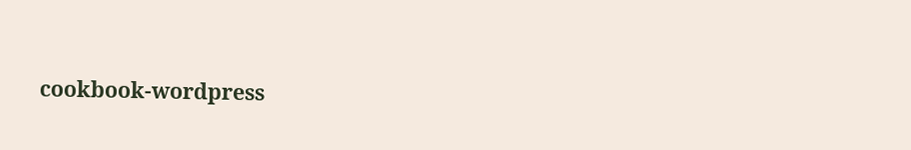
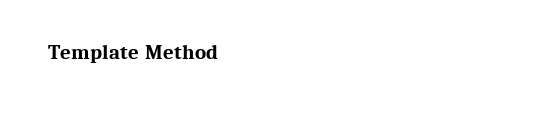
[39,79,265,106] cookbook-wordpress -> [48,44,218,63] Template Method

